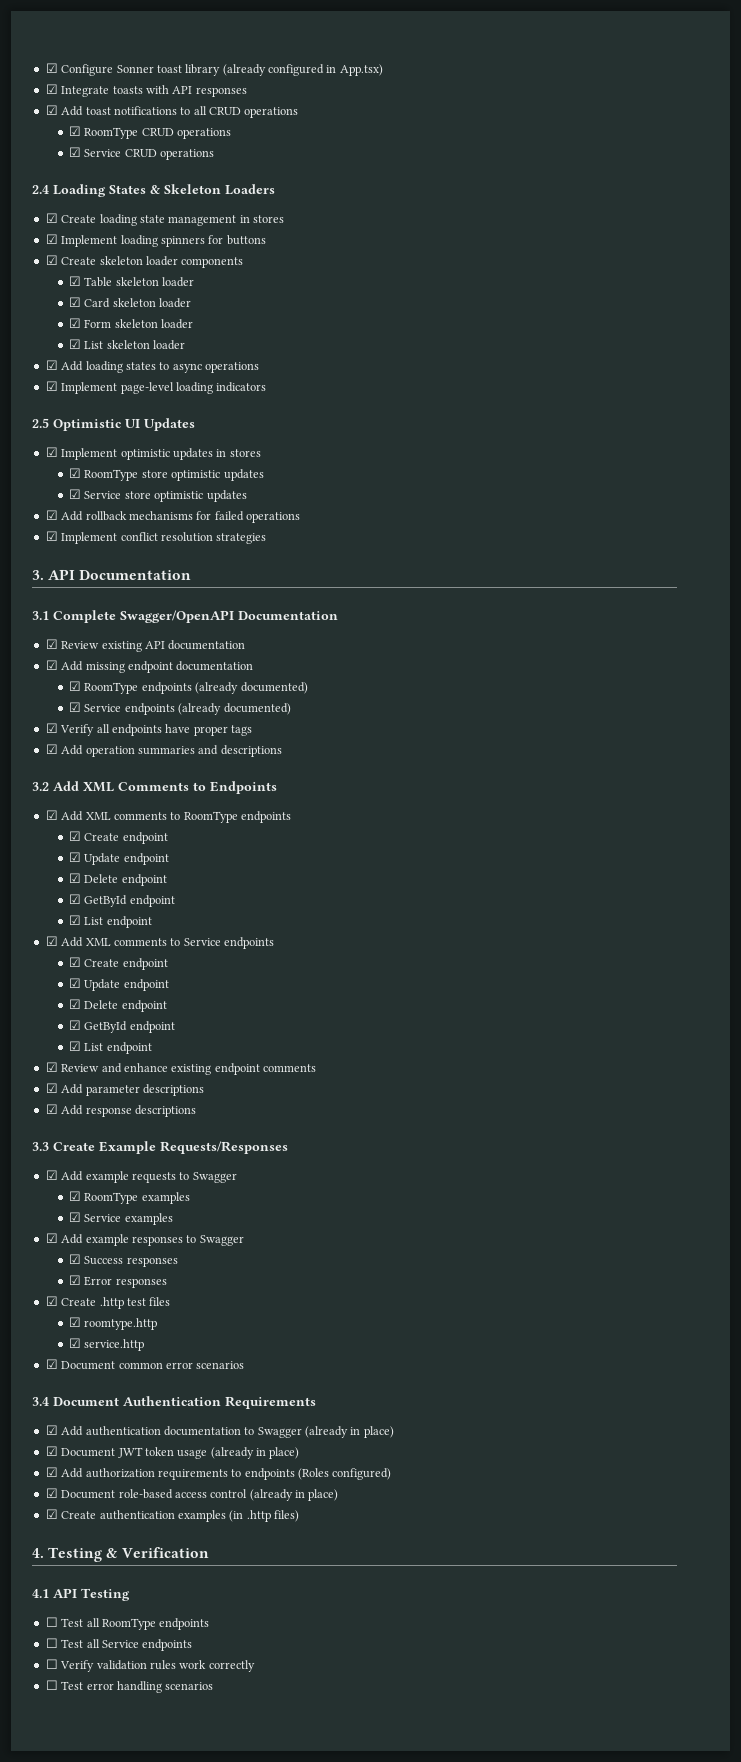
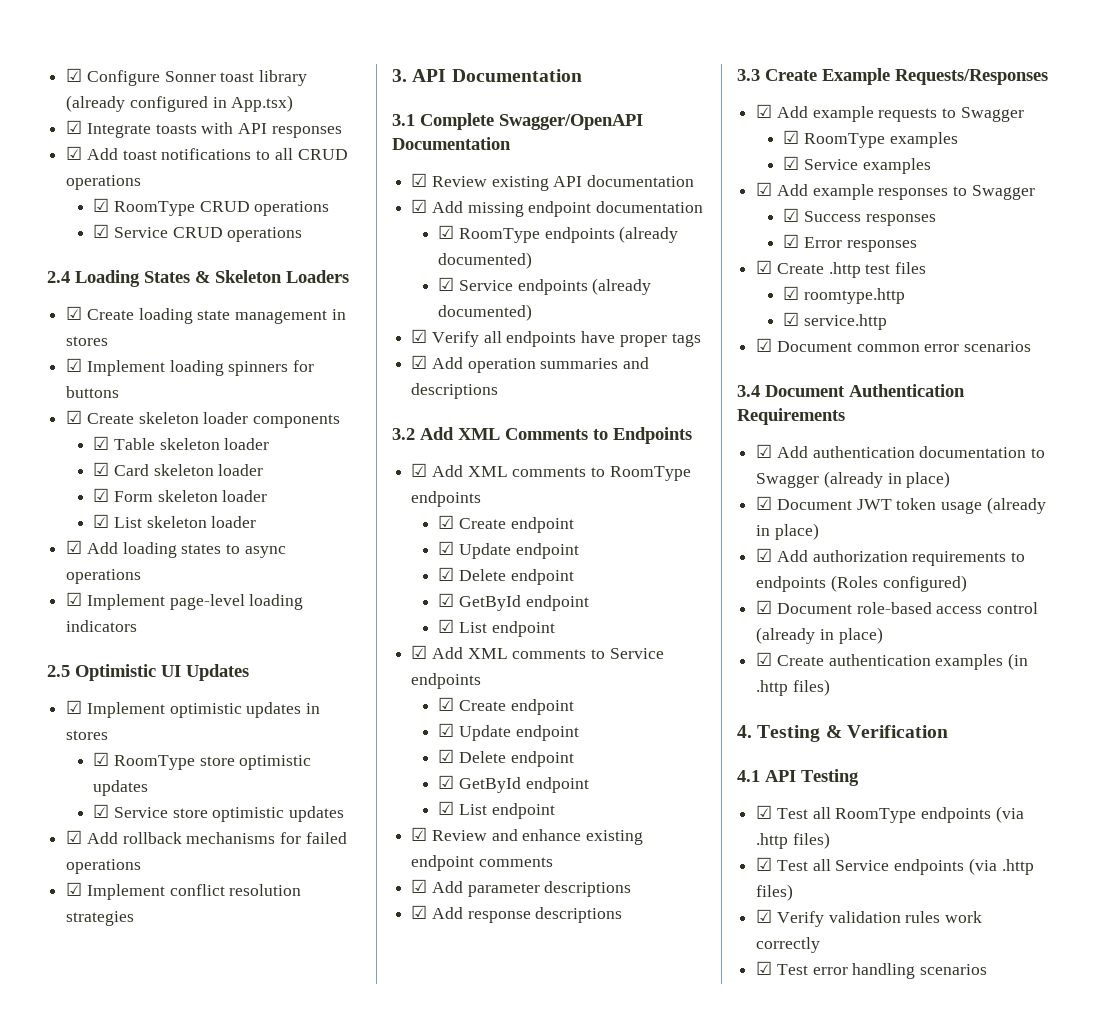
[45,1617,58,1627] ☐ -> [756,805,773,819] ☑
[45,1638,58,1648] // ☐ -> [995,806,1024,823] [756,832,830,849] [756,857,773,871] (via .http files) // ☑
[45,1659,58,1669] // ☐ -> [968,858,1034,875] [756,884,794,901] [756,909,773,923] (via .http files) // ☑
[45,1680,58,1690] ☐ -> [756,961,773,975] ☑

